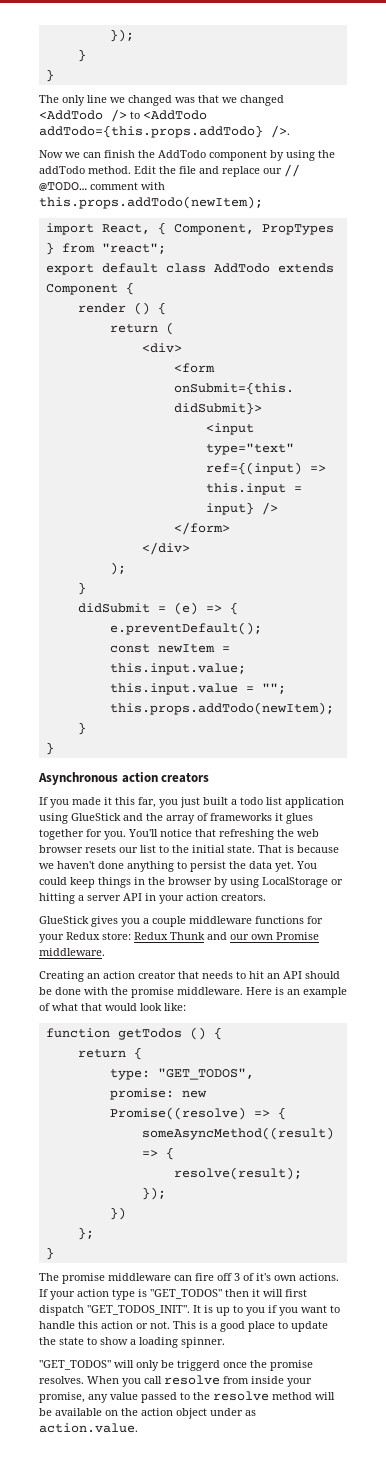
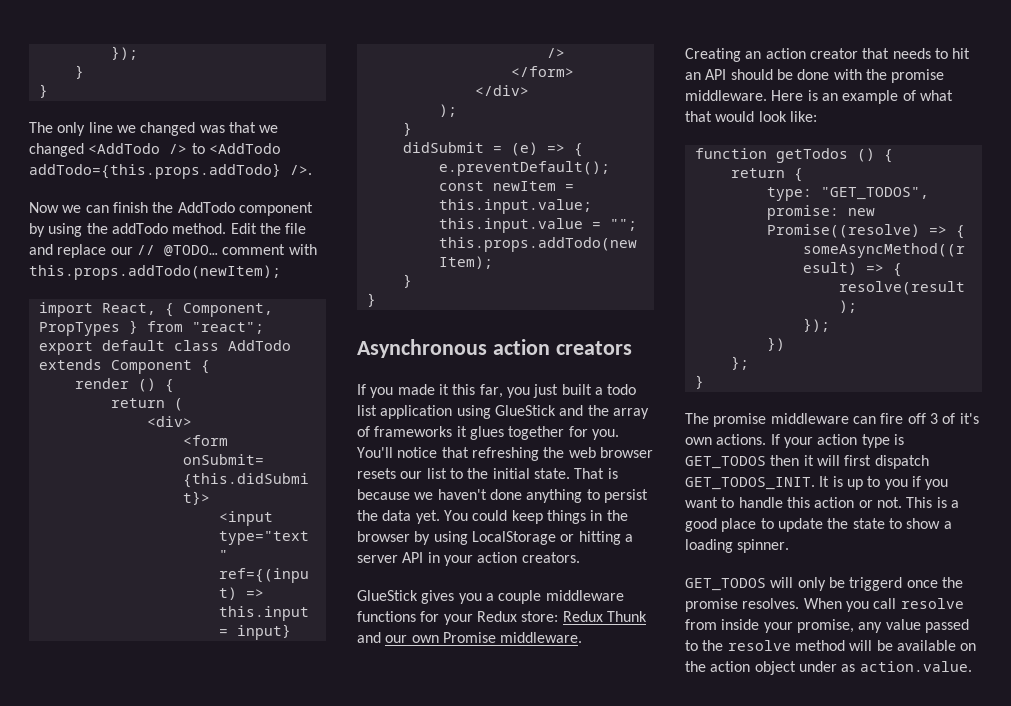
[150,1289,222,1299] "GET_TODOS" -> [685,456,766,469] GET_TODOS
[87,1305,190,1315] "GET_TODOS_INIT". -> [685,477,815,490] GET_TODOS_INIT.
[39,1360,111,1370] "GET_TODOS" -> [685,578,766,591] GET_TODOS

